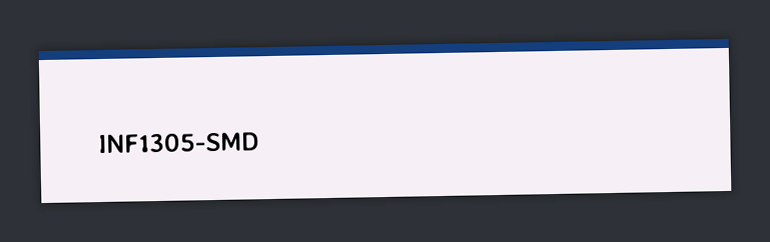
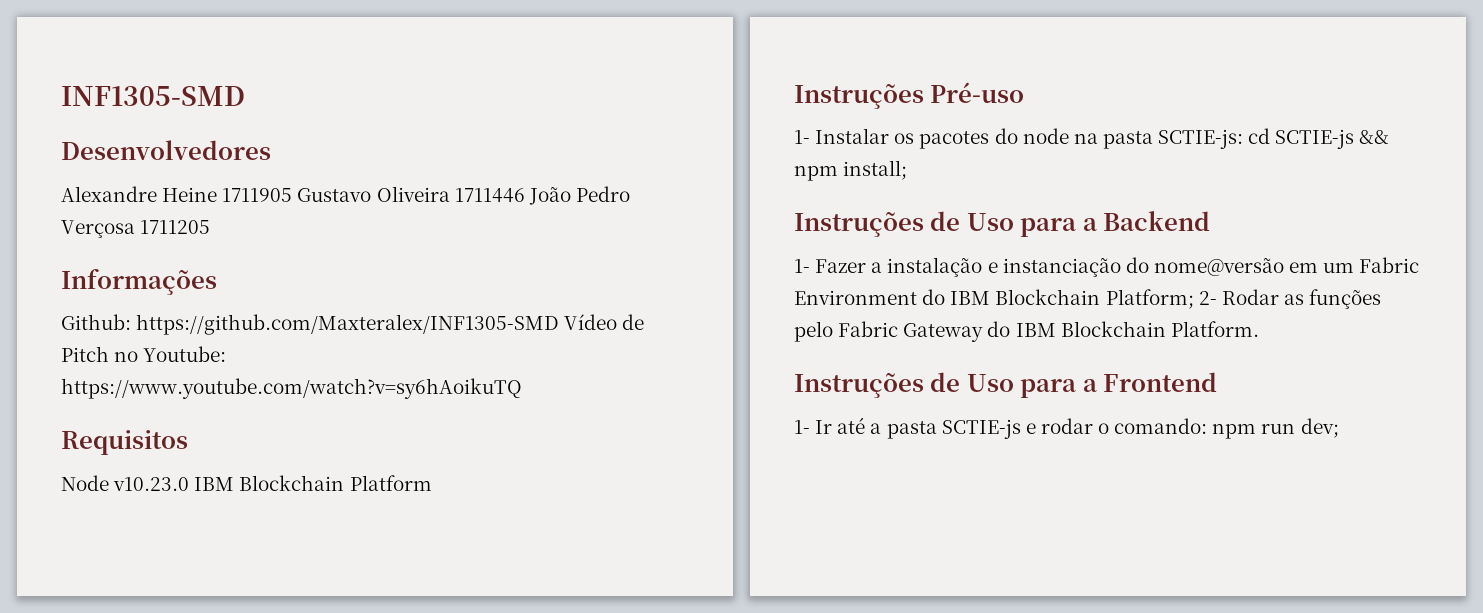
(260, 143) none -> [61,140,271,160] [61,186,630,205] [61,220,211,238] [61,268,217,295] [61,314,645,335] [61,346,227,362] [61,378,522,399] [61,430,188,455] [61,475,432,491] [794,82,1025,109] [794,128,1390,149] [794,160,908,181] [794,211,1211,237] [794,257,1420,277] [794,289,1382,309] [794,321,1259,342] [794,372,1218,398] [794,417,1339,439] // Desenvolvedores // Alexandre Heine 1711905 Gustavo Oliveira 1711446 João Pedro Verçosa 1711205 // Informações // Github: https://github.com/Maxteralex/INF1305-SMD Vídeo de Pitch no Youtube: https://www.youtube.com/watch?v=sy6hAoikuTQ // Requisitos // Node v10.23.0 IBM Blockchain Platform // Instruções Pré-uso // 1- Instalar os pacotes do node na pasta SCTIE-js: cd SCTIE-js && npm install; // Instruções de Uso para a Backend // 1- Fazer a instalação e instanciação do nome@versão em um Fabric Environment do IBM Blockchain Platform; 2- Rodar as funções pelo Fabric Gateway do IBM Blockchain Platform. // Instruções de Uso para a Frontend // 1- Ir até a pasta SCTIE-js e rodar o comando: npm run dev;

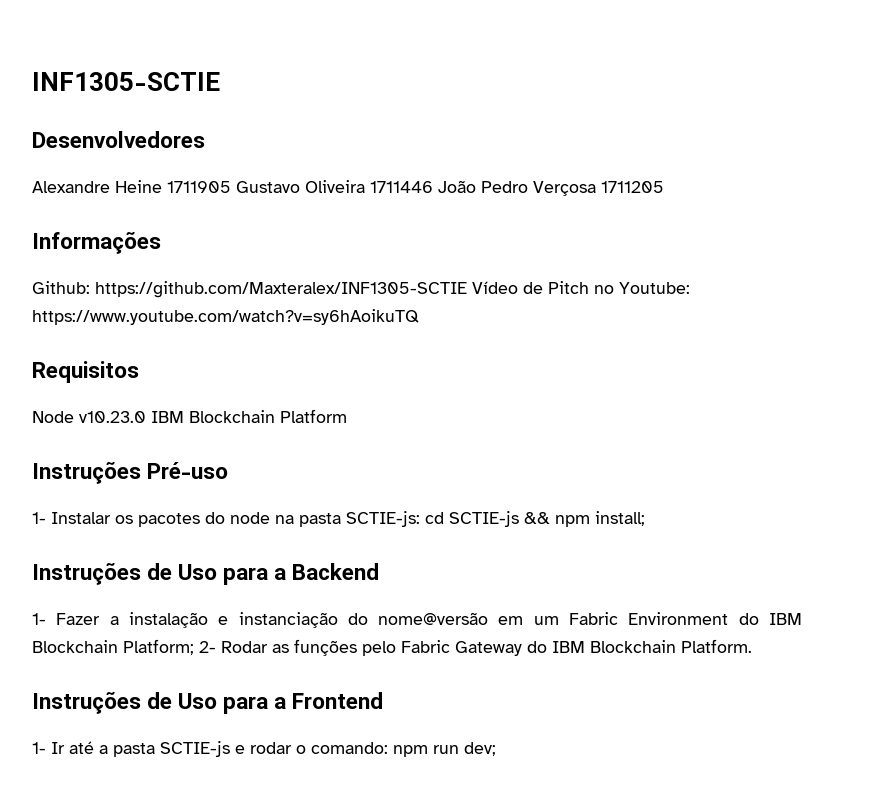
[61,86,245,106] INF1305-SMD -> [32,72,220,91] INF1305-SCTIE
[136,314,560,335] https://github.com/Maxteralex/INF1305-SMD -> [95,281,467,298] https://github.com/Maxteralex/INF1305-SCTIE

